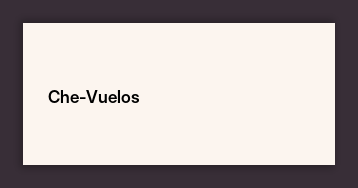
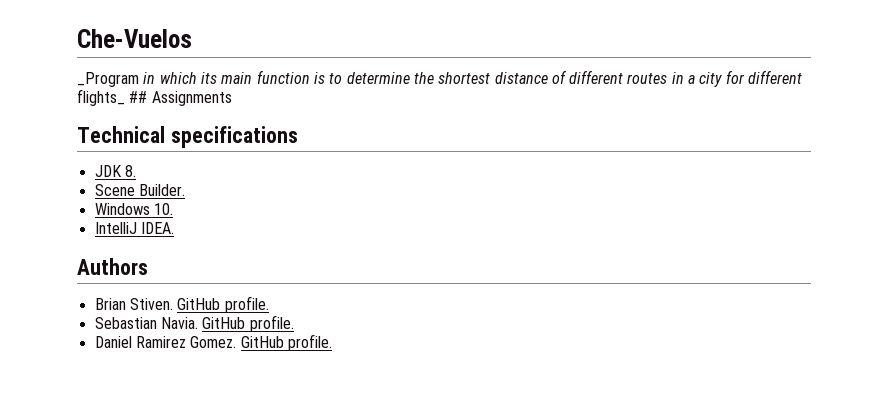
(140, 96) none -> [77,70,803,87] [77,89,232,106] [77,126,298,148] [94,165,136,177] [94,184,185,196] [94,203,173,215] [94,222,174,234] [77,258,148,275] [94,296,269,313] [94,315,294,332] [94,334,332,351] // _Program in which its main function is to determine the shortest distance of different routes in a city for different flights_ ## Assignments // Technical specifications // JDK 8. // Scene Builder. // Windows 10. // IntelliJ IDEA. // Authors // Brian Stiven. GitHub profile. // Sebastian Navia. GitHub profile. // Daniel Ramirez Gomez. GitHub profile.

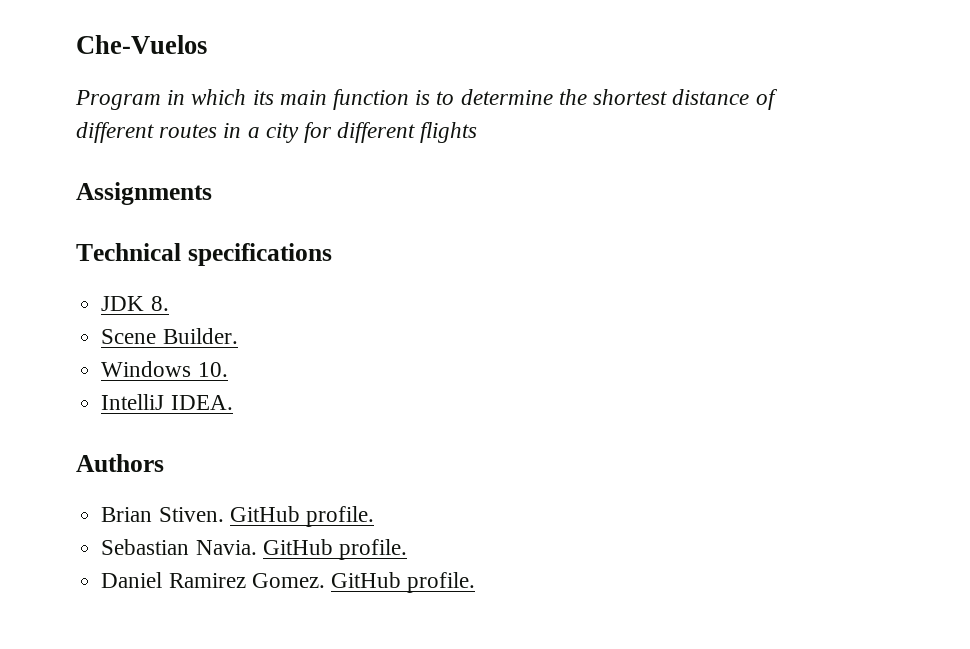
[77,72,139,87] _Program -> [75,90,161,110] Program
[77,89,148,106] flights_ ## -> [420,122,478,143] flights //

